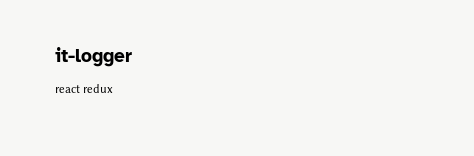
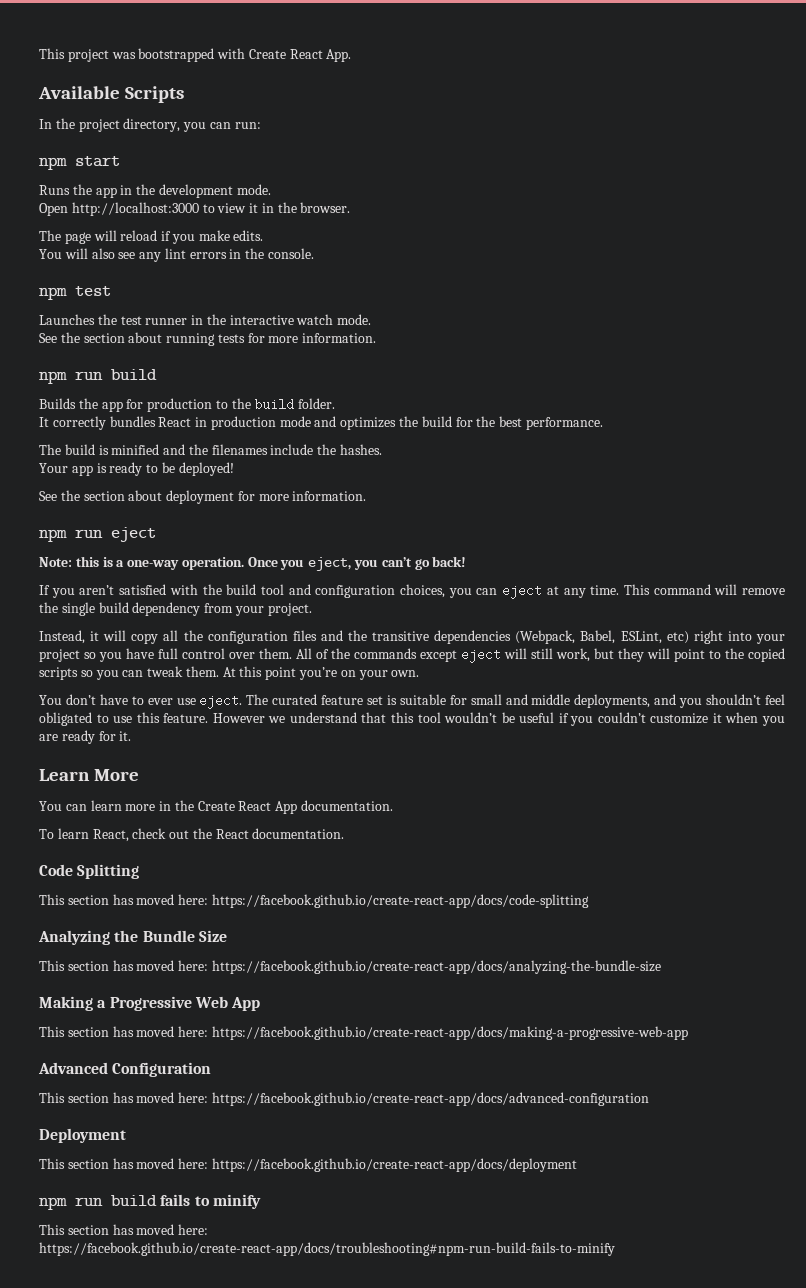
[55,47,132,67] [55,84,114,93] it-logger // react redux -> [39,48,352,62] [38,86,185,103] [39,118,261,132] [39,156,120,170] [39,184,271,198] [39,202,351,216] [39,230,264,244] [39,248,315,262] [39,286,111,300] [39,314,372,325] [39,332,377,346] [39,369,157,384] [39,398,336,412] [39,416,603,430] [39,444,383,455] [39,462,234,476] [39,490,367,504] [39,527,156,542] [39,556,467,571] [39,584,786,599] [39,602,312,616] [39,630,785,644] [39,648,785,663] [39,666,420,680] [39,694,786,709] [39,712,785,726] [39,730,132,744] [39,769,140,781] [39,800,394,814] [39,828,345,842] [39,864,140,879] [39,894,589,908] [38,930,227,945] [39,960,661,974] [39,996,261,1011] [39,1026,688,1040] [38,1062,212,1077] [39,1092,649,1106] [39,1128,126,1143] [39,1158,577,1172] [39,1194,261,1210] [39,1224,209,1235] [39,1242,615,1256] This project was bootstrapped with Create React App. // Available Scripts // In the project directory, you can run: // npm start // Runs the app in the development mode. // Open http://localhost:3000 to view it in the browser. // The page will reload if you make edits. // You will also see any lint errors in the console. // npm test // Launches the test runner in the interactive watch mode. // See the section about running tests for more information. // npm run build // Builds the app for production to the build folder. // It correctly bundles React in production mode and optimizes the build for the best performance. // The build is minified and the filenames include the hashes. // Your app is ready to be deployed! // See the section about deployment for more information. // npm run eject // Note: this is a one-way operation. Once you eject, you can’t go back! // If you aren’t satisfied with the build tool and configuration choices, you can eject at any time. This command will remove the single build dependency from your project. // Instead, it will copy all the configuration files and the transitive dependencies (Webpack, Babel, ESLint, etc) right into your project so you have full control over them. All of the commands except eject will still work, but they will point to the copied scripts so you can tweak them. At this point you’re on your own. // You don’t have to ever use eject. The curated feature set is suitable for small and middle deployments, and you shouldn’t feel obligated to use this feature. However we understand that this tool wouldn’t be useful if you couldn’t customize it when you are ready for it. // Learn More // You can learn more in the Create React App documentation. // To learn React, check out the React documentation. // Code Splitting // This section has moved here: https://facebook.github.io/create-react-app/docs/code-splitting // Analyzing the Bundle Size // This section has moved here: https://facebook.github.io/create-react-app/docs/analyzing-the-bundle-size // Making a Progressive Web App // This section has moved here: https://facebook.github.io/create-react-app/docs/making-a-progressive-web-app // Advanced Configuration // This section has moved here: https://facebook.github.io/create-react-app/docs/advanced-configuration // Deployment // This section has moved here: https://facebook.github.io/create-react-app/docs/deployment // npm run build fails to minify // This section has moved here: https://facebook.github.io/create-react-app/docs/troubleshooting#npm-run-build-fails-to-minify

